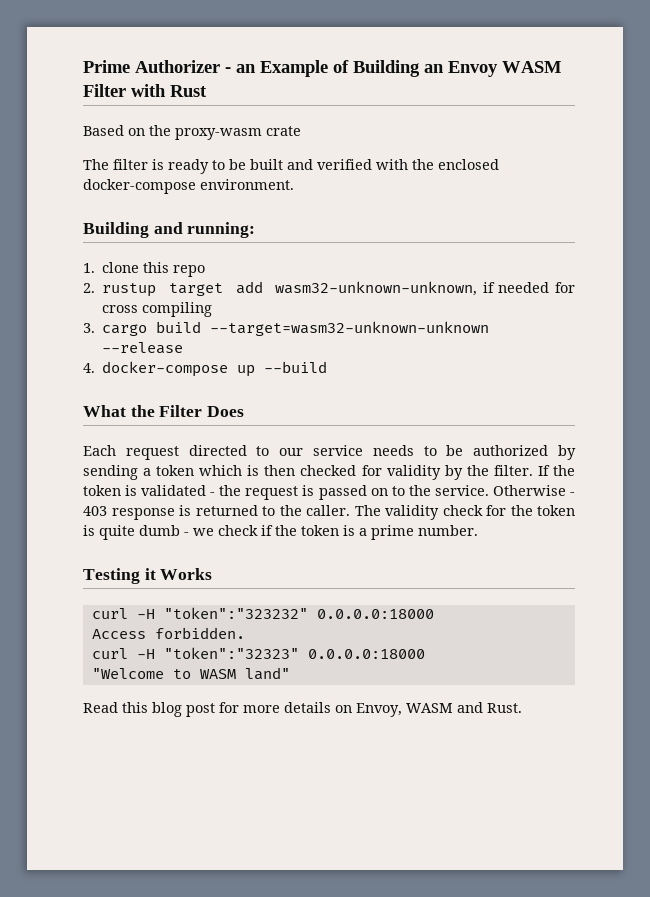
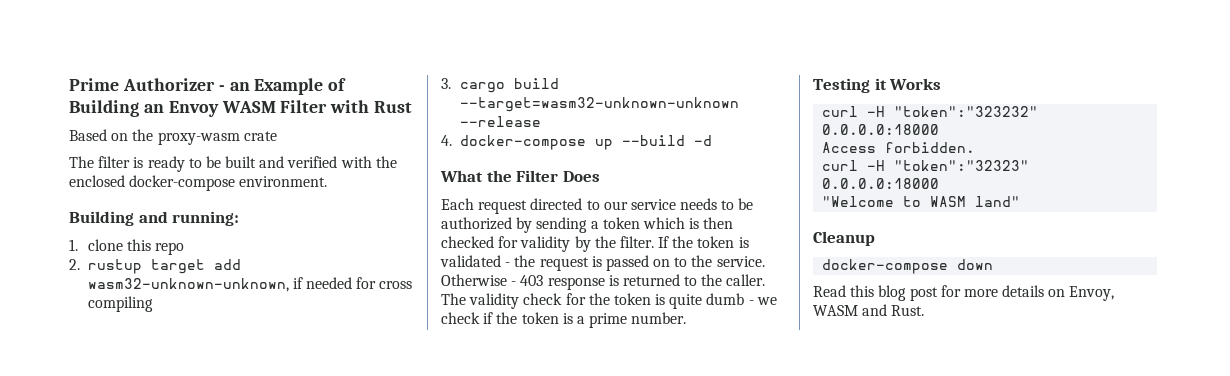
(328, 367) none -> [693,135,712,146] -d
(290, 673) none -> [813,231,875,246] [822,259,994,274] // Cleanup // docker-compose down

